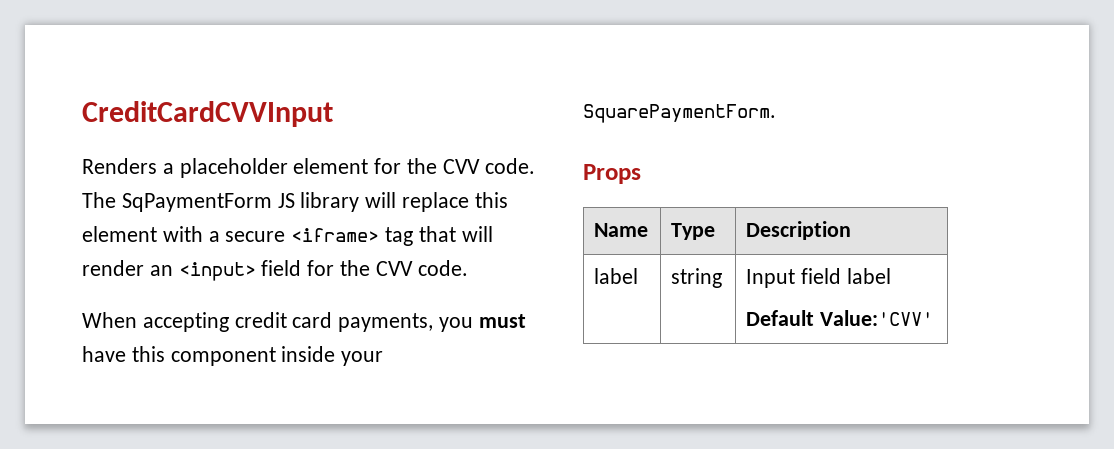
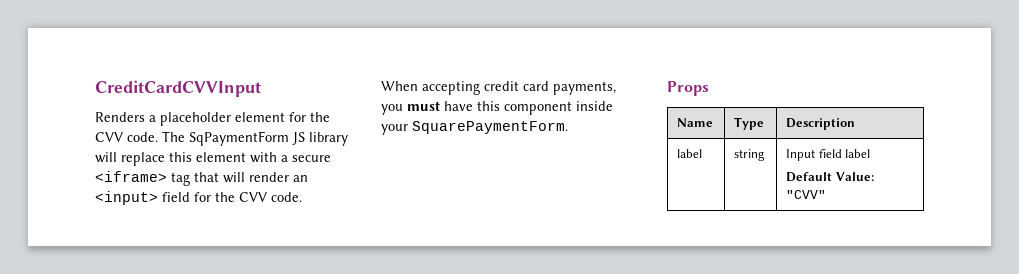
[820,310,934,326] Value:'CVV' -> [835,172,874,181] [786,190,827,199] Value: "CVV"

